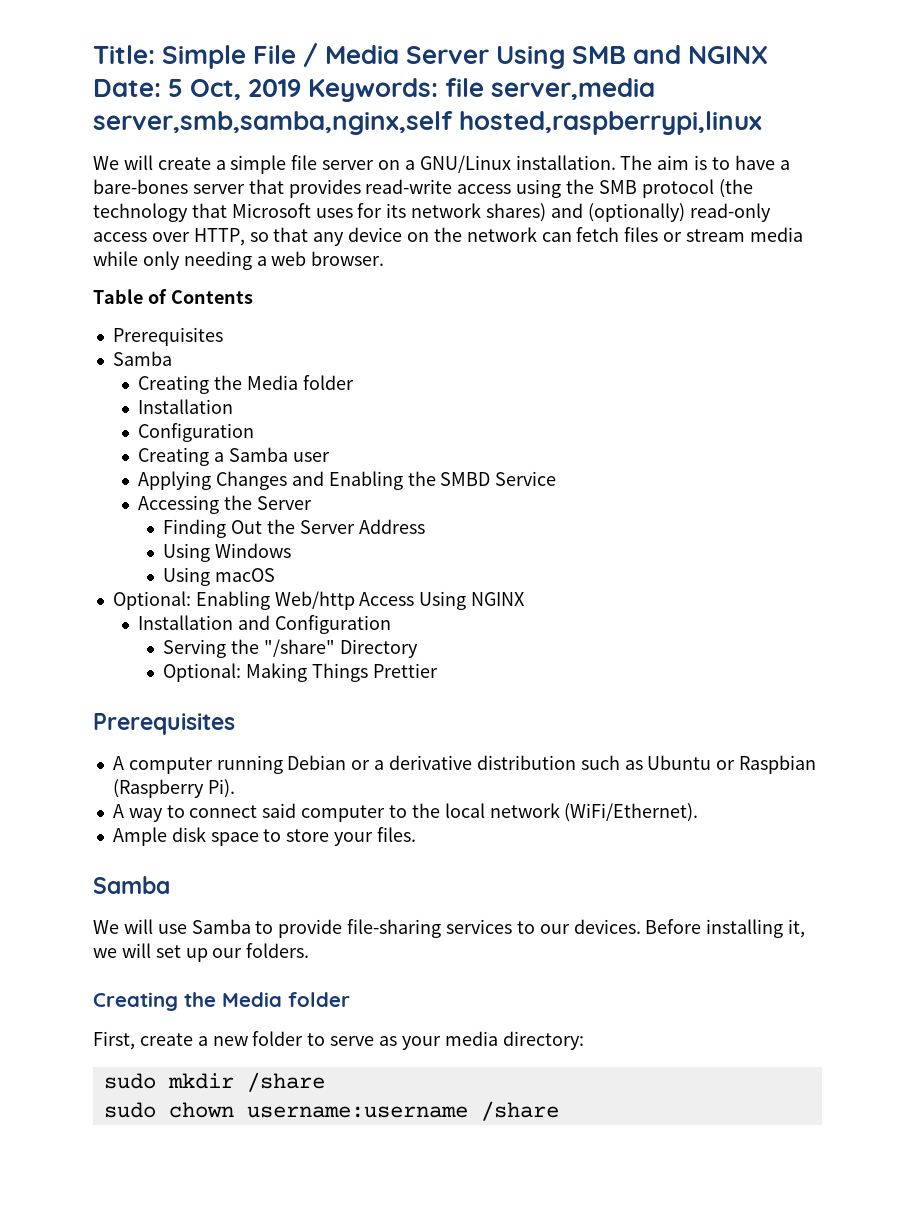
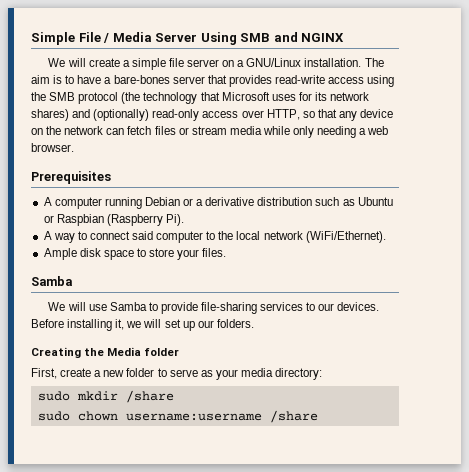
[93,45,155,64] Title: -> (31, 38) none
[93,78,656,102] [93,111,763,135] Date: 5 Oct, 2019 Keywords: file server,media server,smb,samba,nginx,self hosted,raspberrypi,linux -> (345, 37) none
[93,289,253,304] [112,327,223,346] [112,351,172,366] [138,375,354,394] [138,399,234,414] [138,423,255,442] [138,447,330,466] [138,471,557,490] [138,495,312,514] [163,519,425,538] [163,543,292,562] [163,567,276,586] [112,591,526,610] [138,615,391,634] [163,639,419,658] [163,663,439,682] // Table of Contents // Prerequisites // Samba // Creating the Media folder // Installation // Configuration // Creating a Samba user // Applying Changes and Enabling the SMBD Service // Accessing the Server // Finding Out the Server Address // Using Windows // Using macOS // Optional: Enabling Web/http Access Using NGINX // Installation and Configuration // Serving the "/share" Directory // Optional: Making Things Prettier -> (74, 147) none

